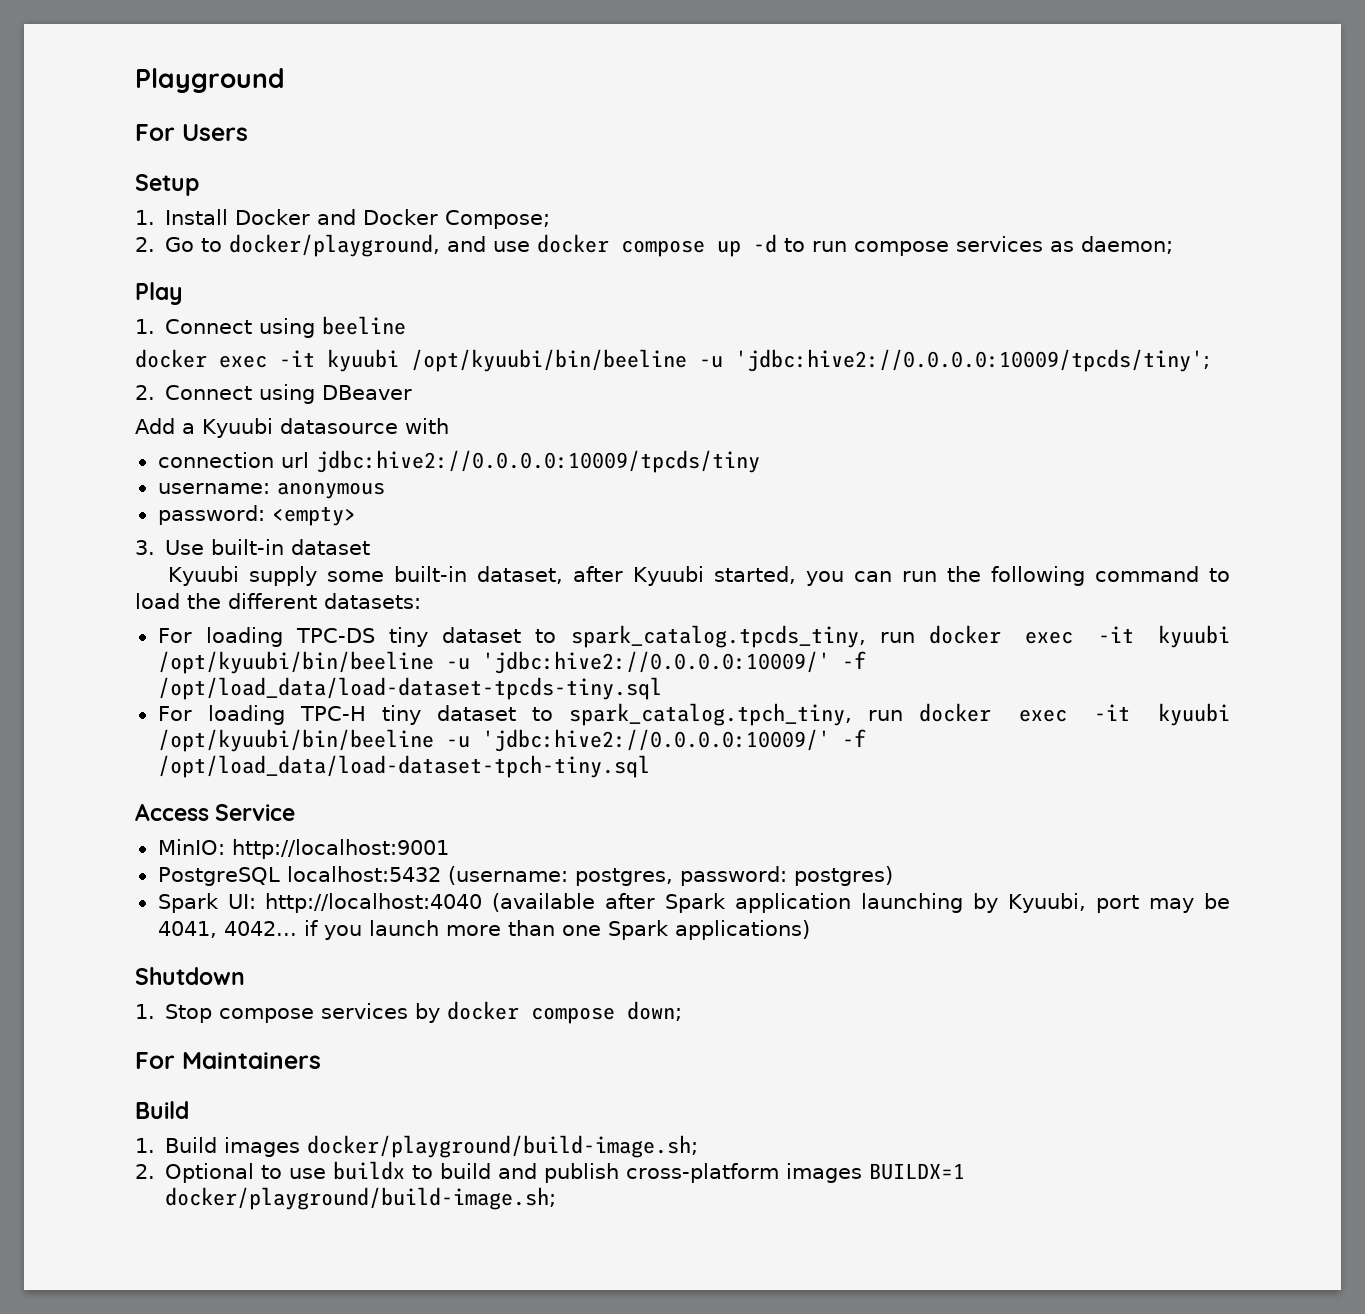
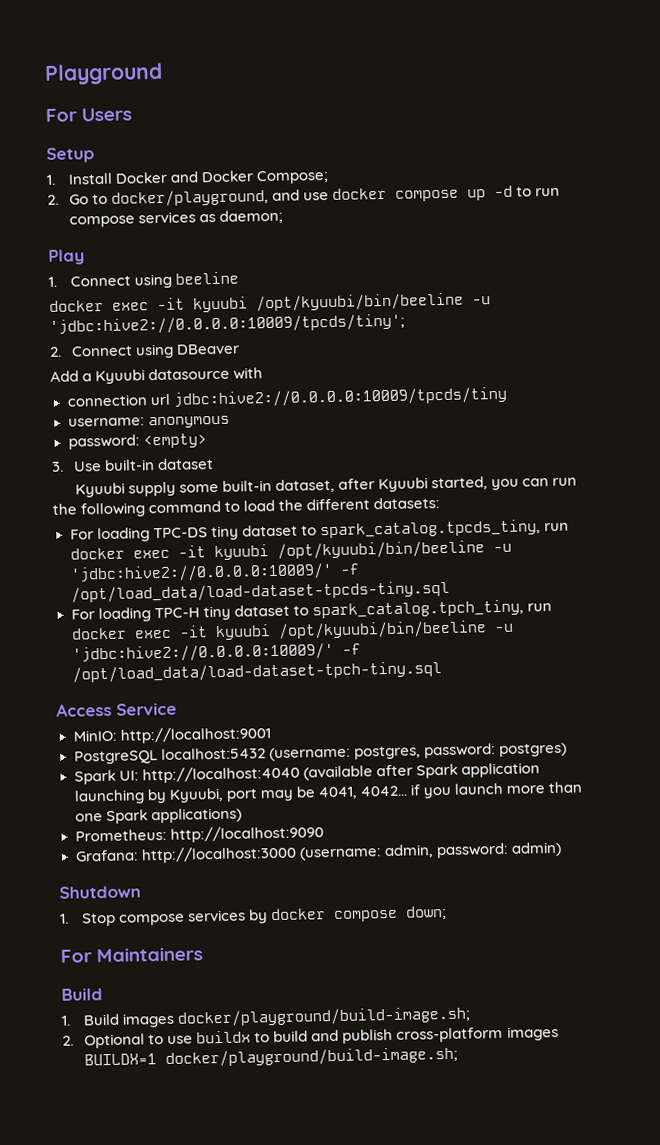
(810, 930) none -> [74,825,324,843] [74,841,562,864] // Prometheus: http://localhost:9090 // Grafana: http://localhost:3000 (username: admin, password: admin)

